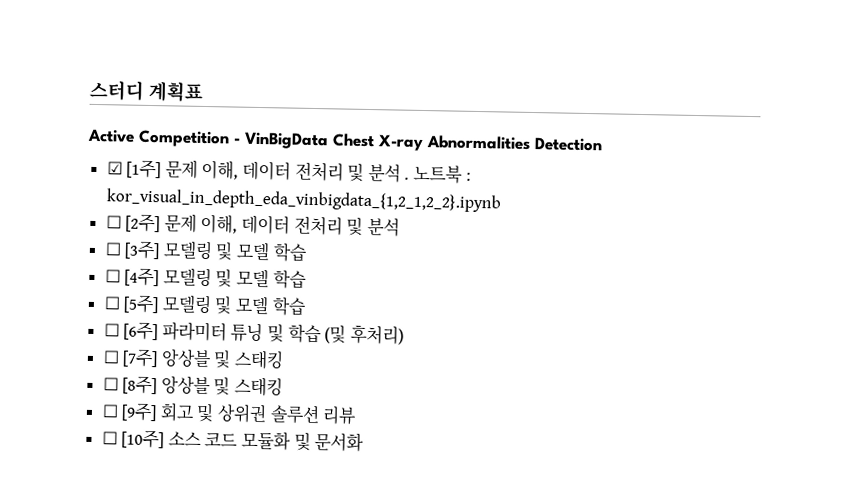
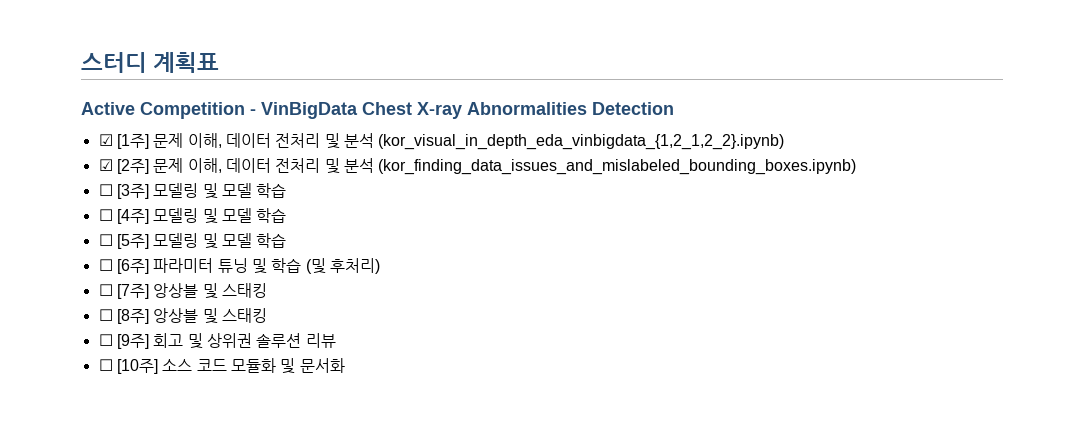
[404,164,471,184] [105,188,501,213] [105,215,122,229] . 노트북 : kor_visual_in_depth_eda_vinbigdata_{1,2_1,2_2}.ipynb // ☐ -> [378,134,785,150] [98,159,113,171] (kor_visual_in_depth_eda_vinbigdata_{1,2_1,2_2}.ipynb) // ☑
(400, 227) none -> [378,159,857,175] (kor_finding_data_issues_and_mislabeled_bounding_boxes.ipynb)

